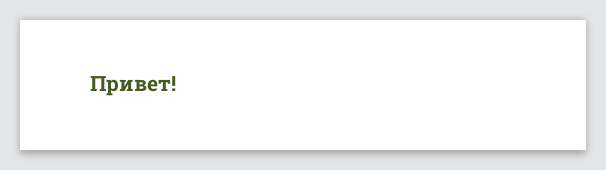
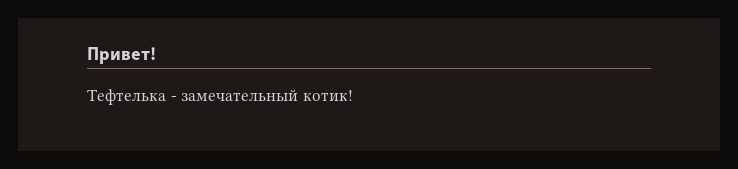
(176, 86) none -> [87,89,353,105] // Тефтелька - замечательный котик!

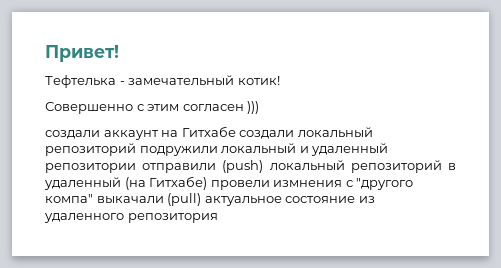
(353, 95) none -> [45,101,260,114] [45,126,373,140] [45,143,389,156] [45,160,456,173] [44,176,414,190] [45,193,375,206] [44,213,218,223] // Совершенно с этим согласен ))) // создали аккаунт на Гитхабе создали локальный репозиторий подружили локальный и удаленный репозитории отправили (push) локальный репозиторий в удаленный (на Гитхабе) провели измнения с "другого компа" выкачали (pull) актуальное состояние из удаленного репозитория

